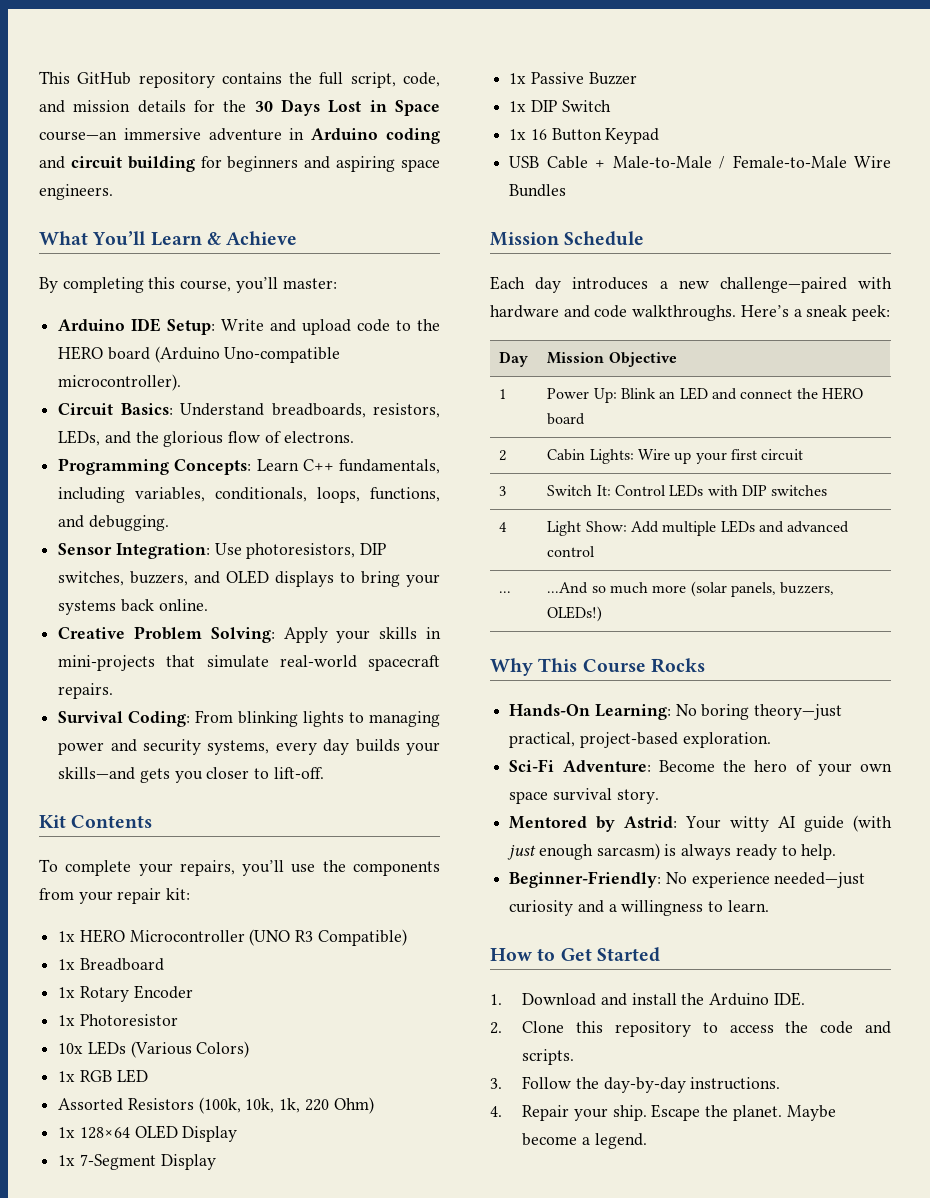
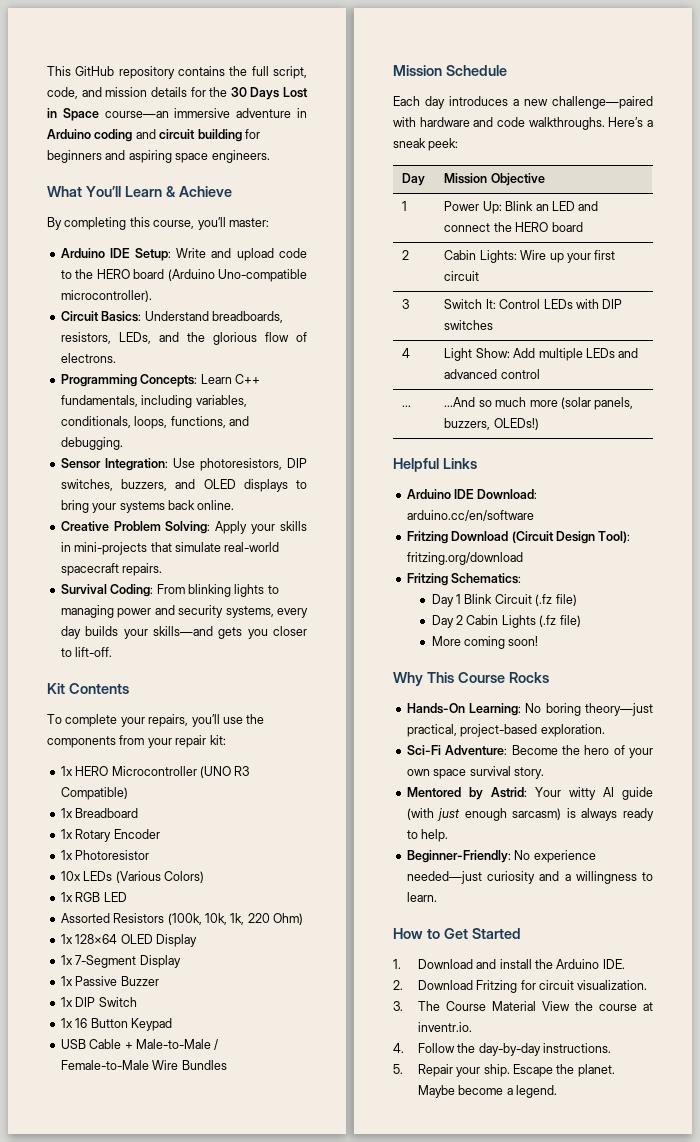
(603, 614) none -> [393,458,477,472] [406,489,537,499] [406,510,534,521] [406,531,631,544] [406,552,523,565] [406,573,522,586] [431,594,577,607] [431,615,581,628] [431,636,539,649] // Helpful Links // Arduino IDE Download: arduino.cc/en/software // Fritzing Download (Circuit Design Tool): fritzing.org/download // Fritzing Schematics: // Day 1 Blink Circuit (.fz file) // Day 2 Cabin Lights (.fz file) // More coming soon!
[522,1021,891,1037] [522,1049,575,1065] [490,1078,502,1089] Clone this repository to access the code and scripts. // 3. -> [417,980,648,993] [393,1001,653,1011] [417,1022,472,1032] [393,1043,404,1053] Download Fritzing for circuit visualization. // 3. The Course Material View the course at inventr.io. // 4.
[490,1106,502,1117] 4. -> [393,1064,403,1074] 5.

